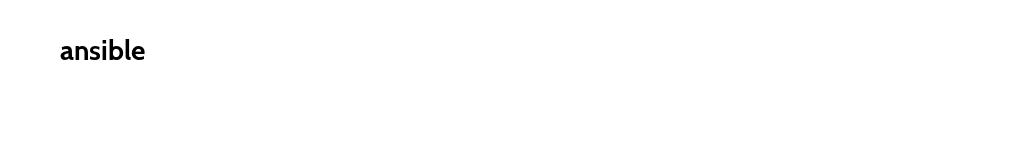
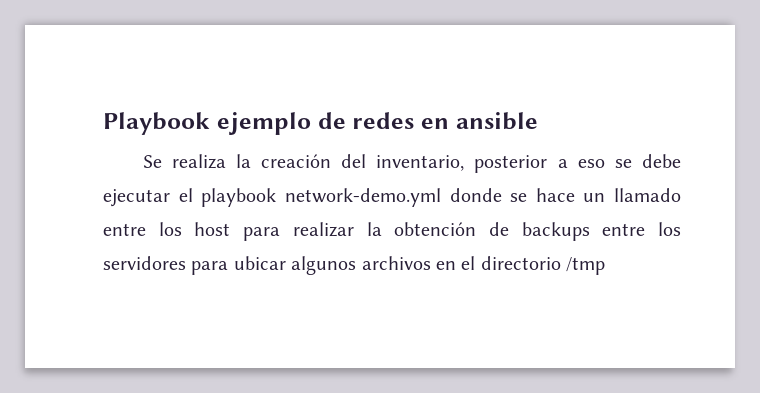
[60,39,145,60] ansible -> [103,112,538,135] [142,154,682,173] [103,188,681,207] [103,222,681,241] [103,256,606,275] Playbook ejemplo de redes en ansible // Se realiza la creación del inventario, posterior a eso se debe ejecutar el playbook network-demo.yml donde se hace un llamado entre los host para realizar la obtención de backups entre los servidores para ubicar algunos archivos en el directorio /tmp

